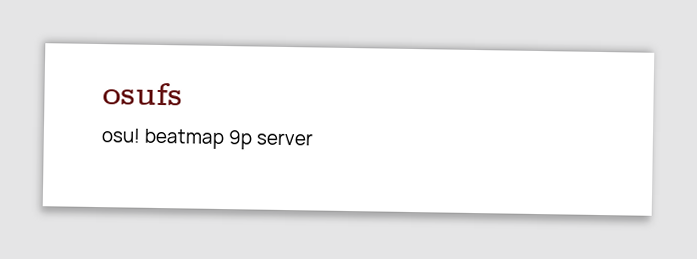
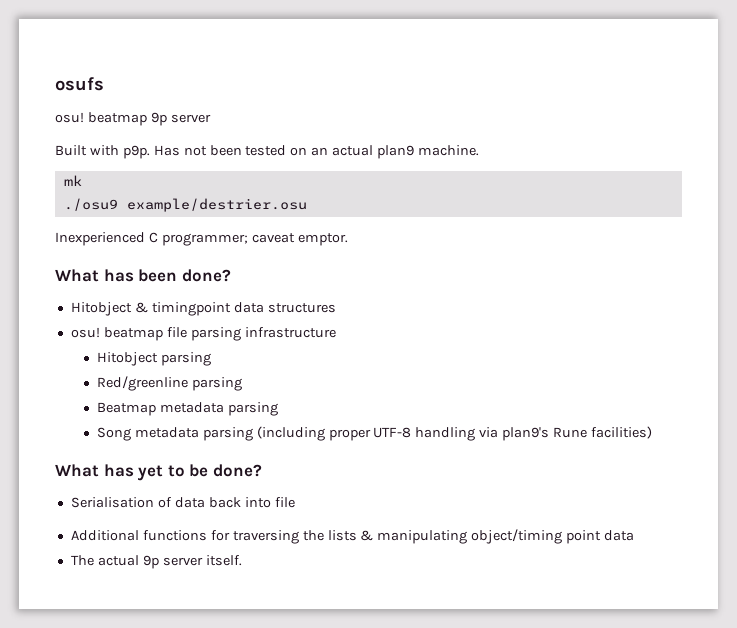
(314, 139) none -> [55,145,480,159] [63,175,82,186] [63,198,307,212] [55,232,348,246] [55,269,231,282] [70,302,336,316] [70,327,336,341] [96,352,211,366] [96,376,242,391] [96,402,278,416] [96,426,653,441] [55,464,262,481] [70,497,295,508] [70,529,635,544] [70,555,242,569] // Built with p9p. Has not been tested on an actual plan9 machine. // mk // ./osu9 example/destrier.osu // Inexperienced C programmer; caveat emptor. // What has been done? // Hitobject & timingpoint data structures // osu! beatmap file parsing infrastructure // Hitobject parsing // Red/greenline parsing // Beatmap metadata parsing // Song metadata parsing (including proper UTF-8 handling via plan9's Rune facilities) // What has yet to be done? // Serialisation of data back into file // Additional functions for traversing the lists & manipulating object/timing point data // The actual 9p server itself.

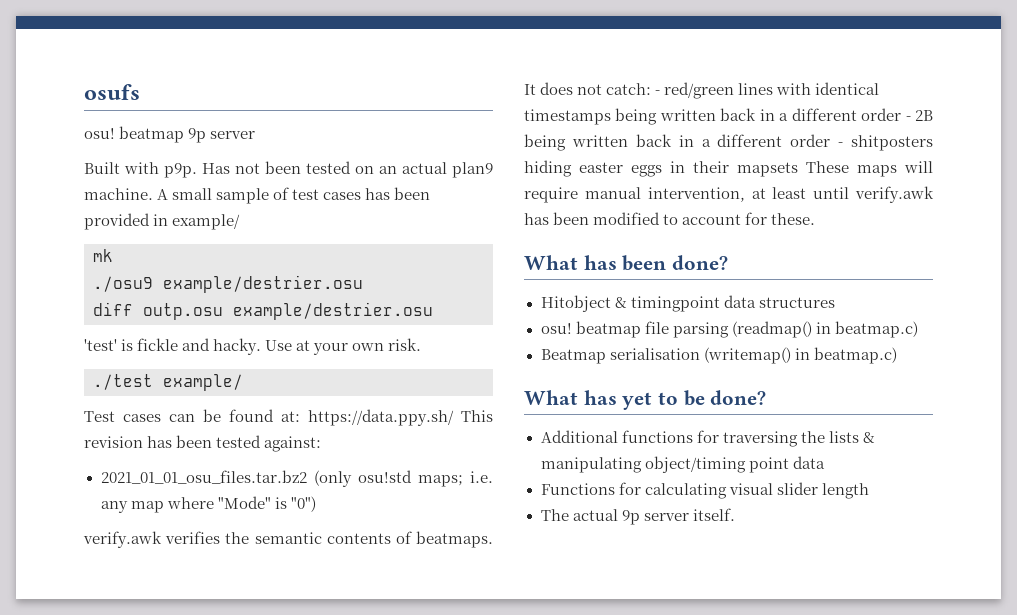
[63,175,82,186] [63,198,307,212] [55,232,348,246] // mk // ./osu9 example/destrier.osu // Inexperienced C programmer; caveat emptor. -> [157,187,431,204] [84,213,241,230] [93,249,113,262] [93,275,363,293] [93,302,433,320] [84,338,422,355] [93,374,243,391] [84,409,493,426] [84,435,322,452] [100,470,493,487] [100,496,316,513] [83,531,493,548] [524,82,880,99] [524,108,934,125] [524,134,933,151] [524,160,933,177] [524,186,934,203] [524,212,816,225] A small sample of test cases has been provided in example/ // mk // ./osu9 example/destrier.osu // diff outp.osu example/destrier.osu // 'test' is fickle and hacky. Use at your own risk. // ./test example/ // Test cases can be found at: https://data.ppy.sh/ This revision has been tested against: // 2021_01_01_osu_files.tar.bz2 (only osu!std maps; i.e. any map where "Mode" is "0") // verify.awk verifies the semantic contents of beatmaps. It does not catch: - red/green lines with identical timestamps being written back in a different order - 2B being written back in a different order - shitposters hiding easter eggs in their mapsets These maps will require manual intervention, at least until verify.awk has been modified to account for these.
[244,327,336,338] [96,352,211,366] [96,376,242,391] [96,402,278,416] [96,426,653,441] infrastructure // Hitobject parsing // Red/greenline parsing // Beatmap metadata parsing // Song metadata parsing (including proper UTF-8 handling via plan9's Rune facilities) -> [731,321,918,338] [540,347,897,364] (readmap() in beatmap.c) // Beatmap serialisation (writemap() in beatmap.c)
[70,497,295,508] // Serialisation of data back into file -> (767, 397) none
(635, 535) none -> [540,482,869,499] // Functions for calculating visual slider length

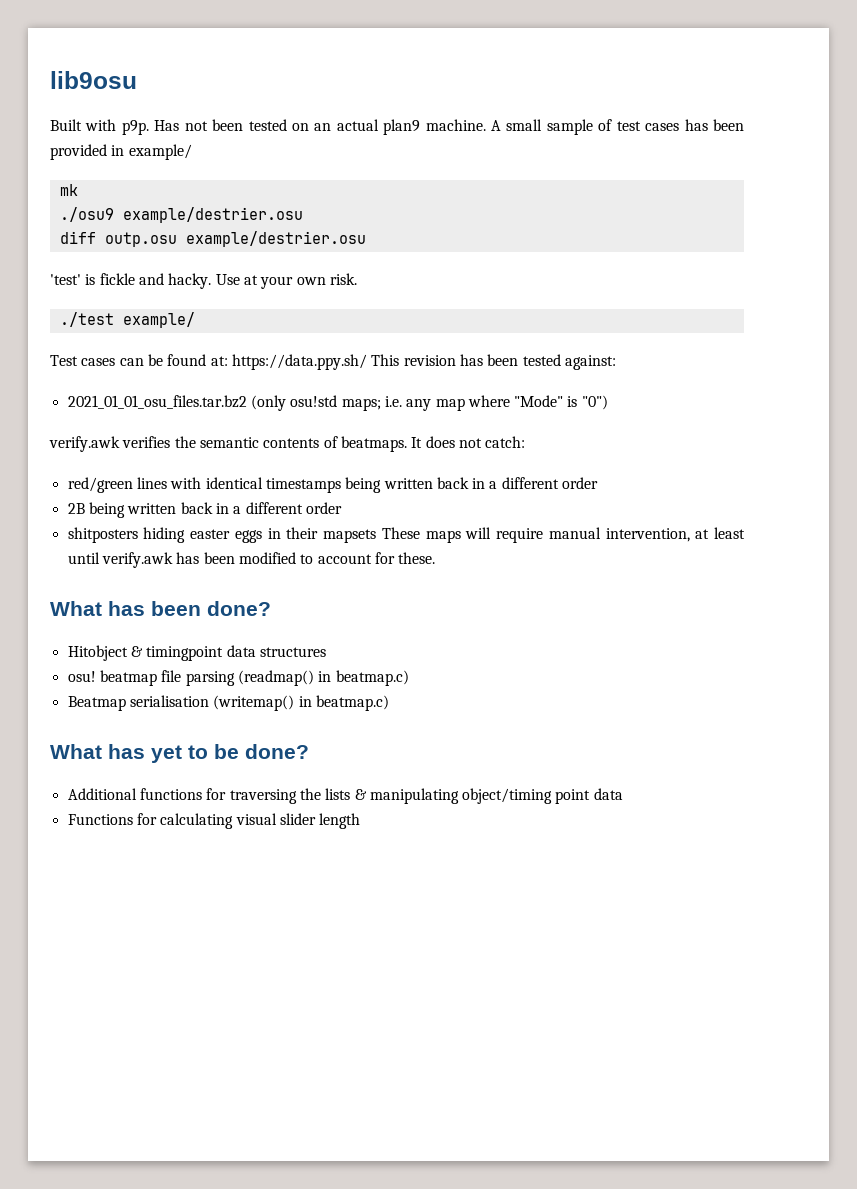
[84,84,140,100] [84,126,256,143] osufs // osu! beatmap 9p server -> [50,71,137,89] lib9osu
[655,90,661,95] - -> (526, 442) //
[905,116,911,121] - -> (599, 483) //
[838,142,844,147] - -> (342, 508) //
[540,508,735,525] // The actual 9p server itself. -> (361, 821) none

